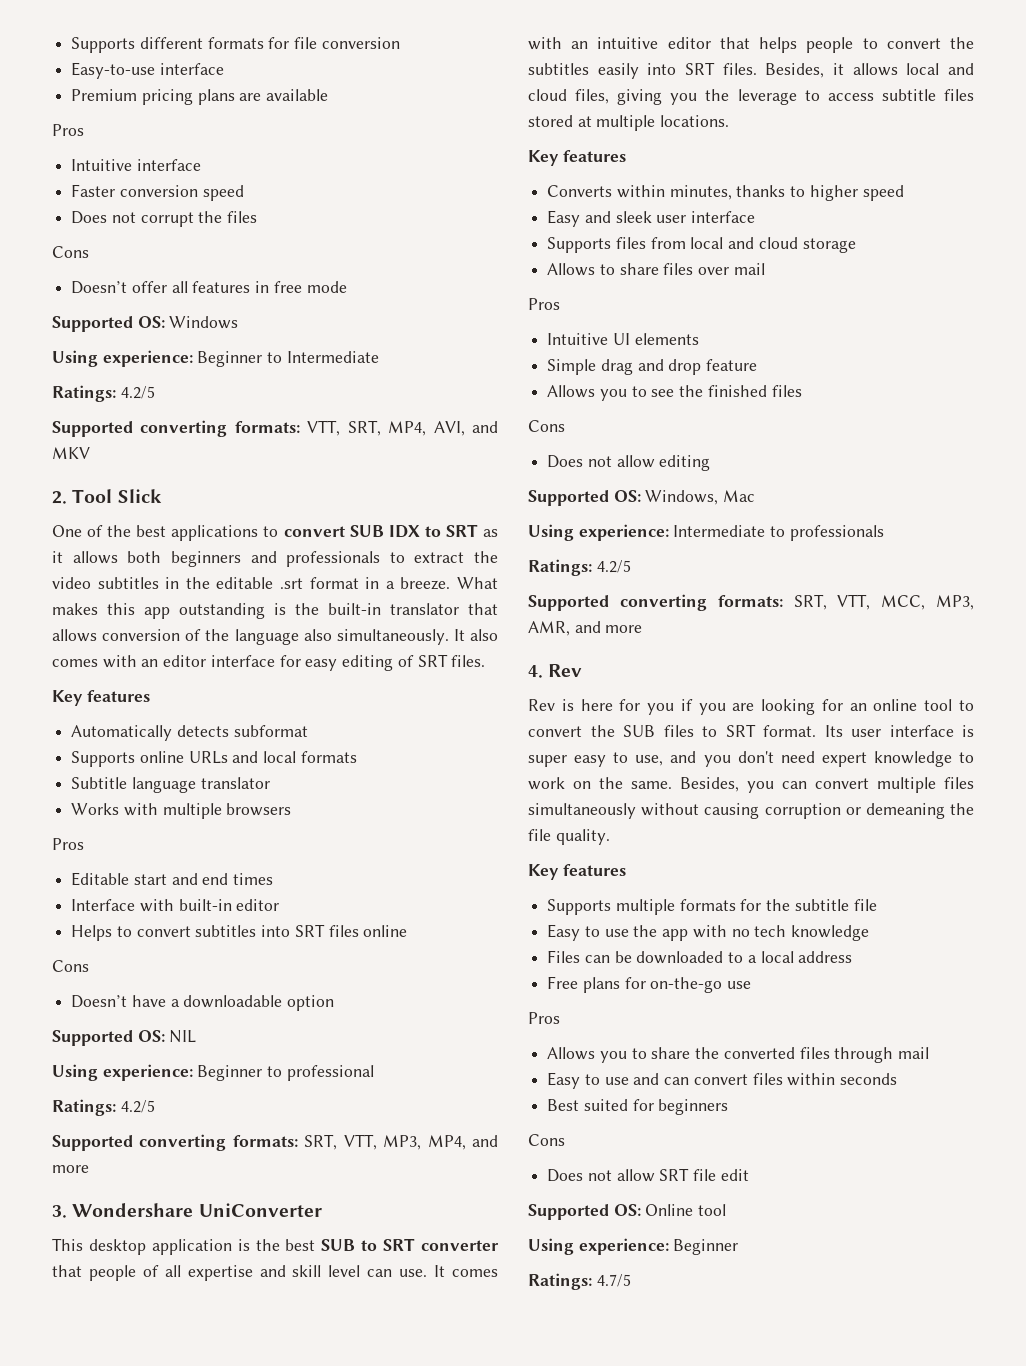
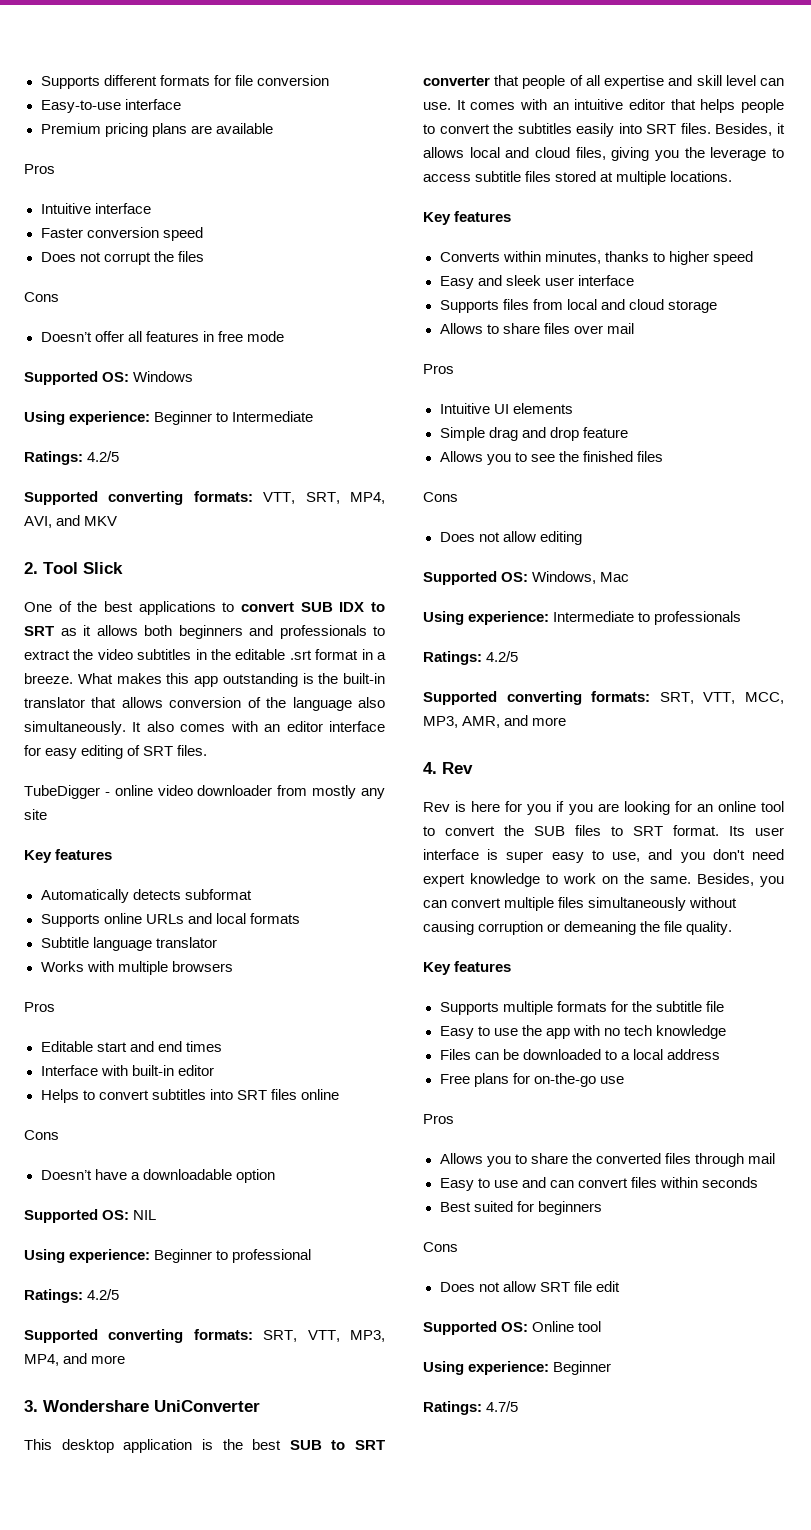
(486, 661) none -> [24,785,386,799] [24,809,47,820] // TubeDigger - online video downloader from mostly any site

